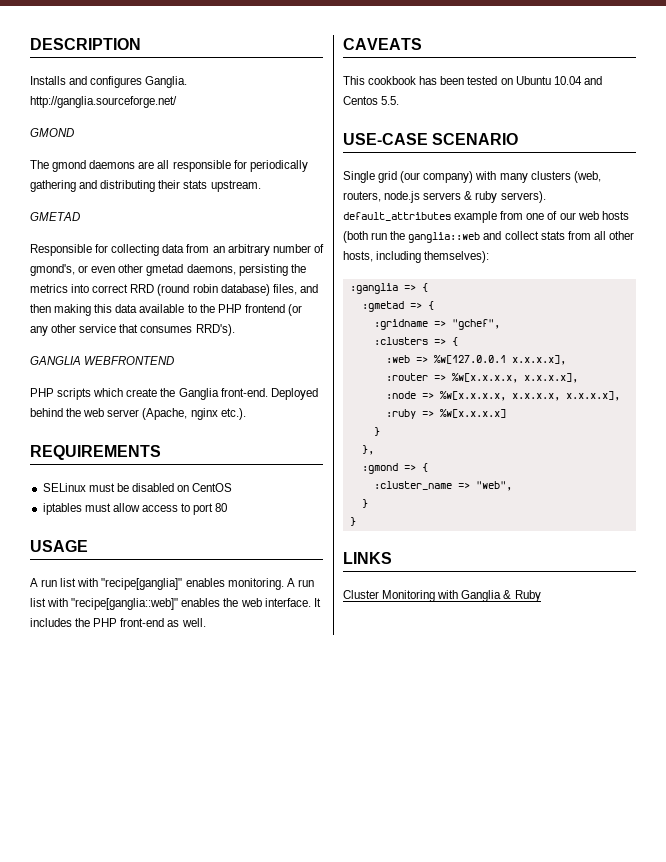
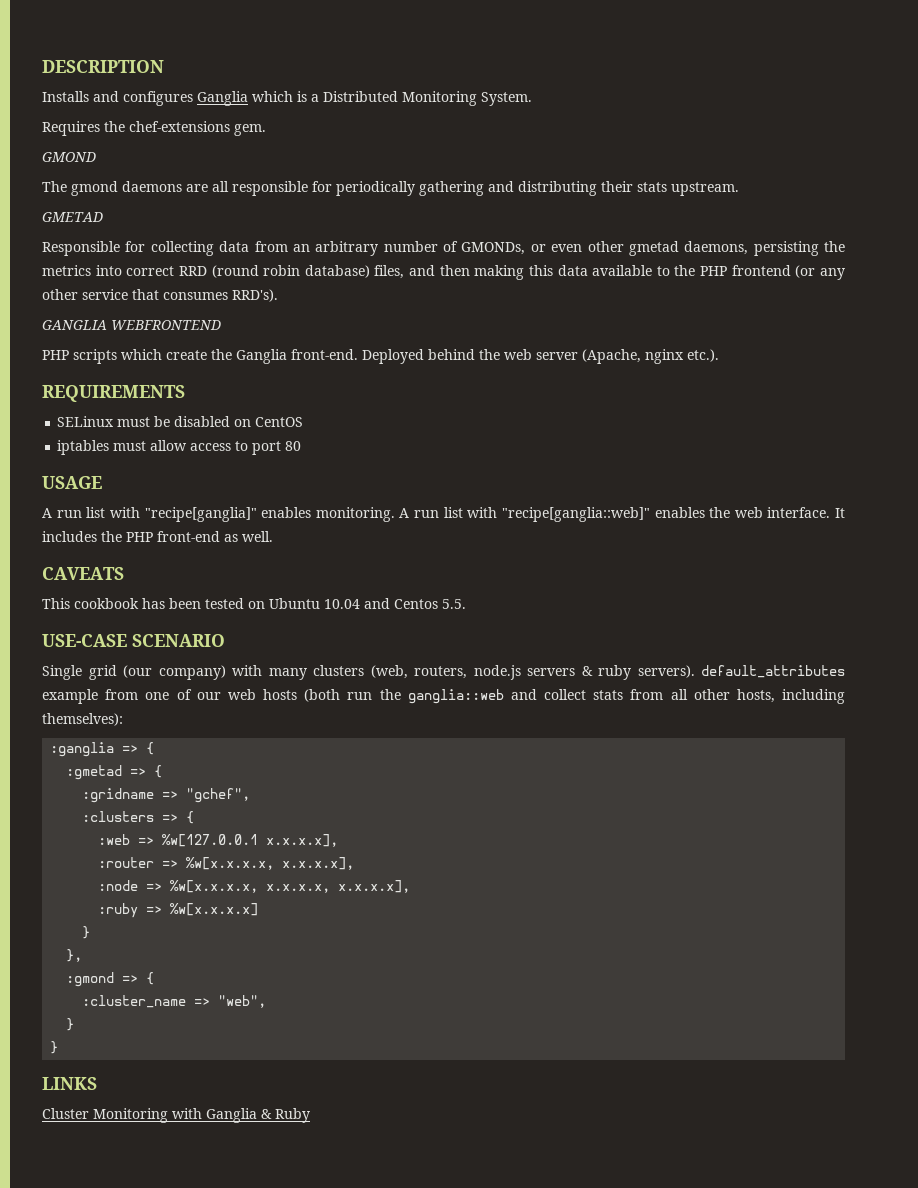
[145,76,188,88] [30,96,177,108] Ganglia. http://ganglia.sourceforge.net/ -> [197,91,532,106] [42,121,266,136] Ganglia which is a Distributed Monitoring System. // Requires the chef-extensions gem.
[30,264,75,276] gmond's, -> [461,242,526,255] GMONDs,

